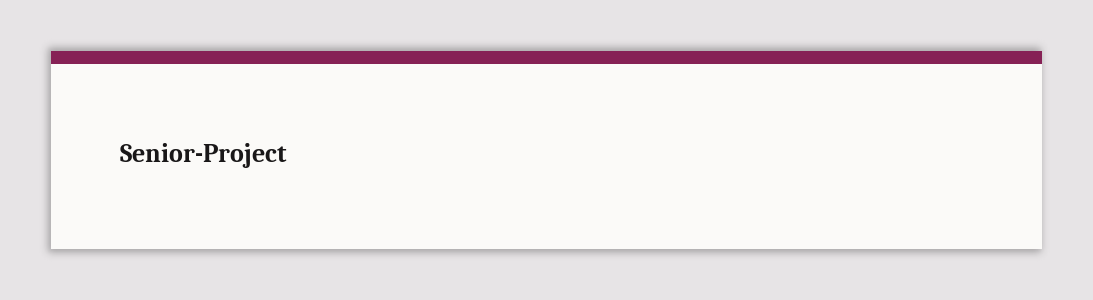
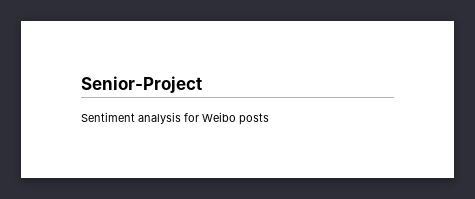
(287, 155) none -> [81,112,269,125] // Sentiment analysis for Weibo posts

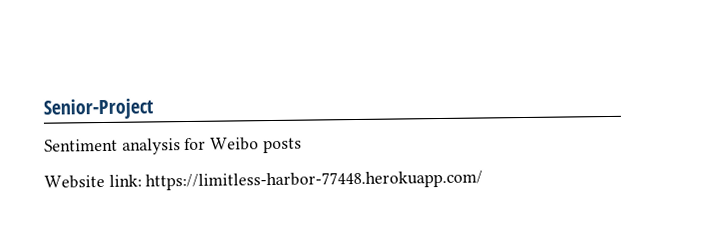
(269, 119) none -> [44,170,484,191] // Website link: https://limitless-harbor-77448.herokuapp.com/

